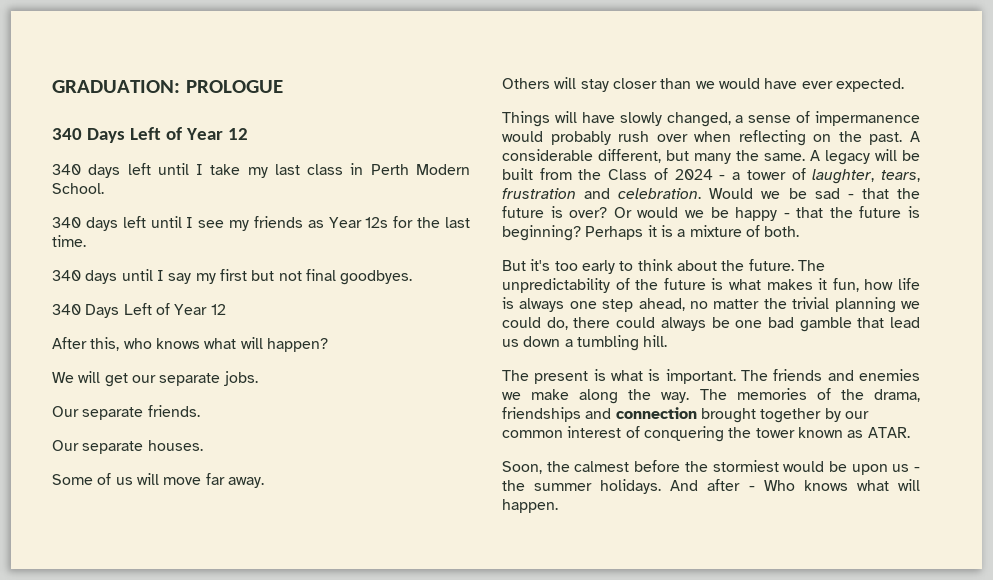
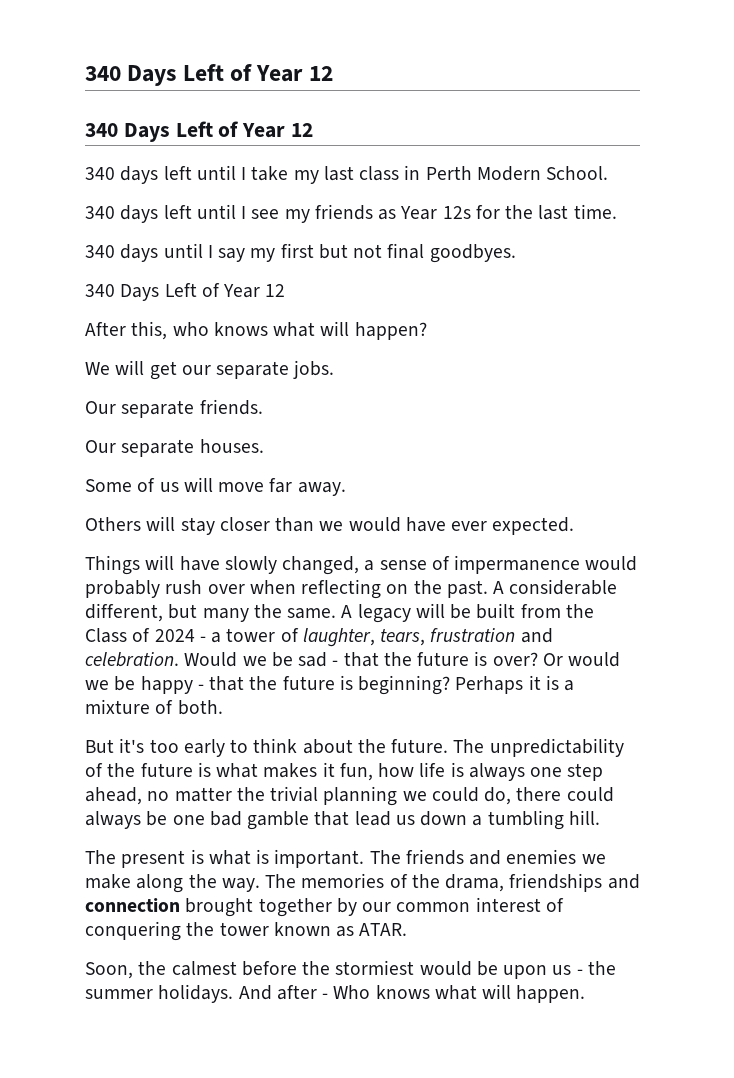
[52,80,283,93] GRADUATION: PROLOGUE -> [85,64,333,86] 340 Days Left of Year 12

